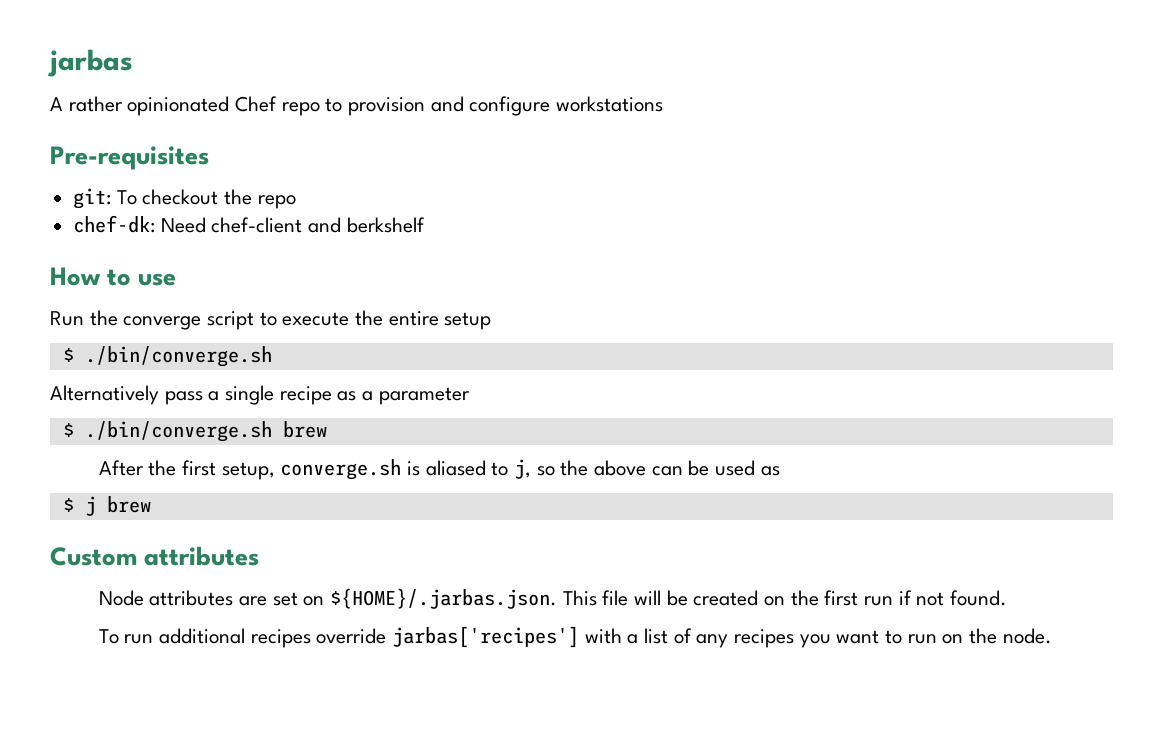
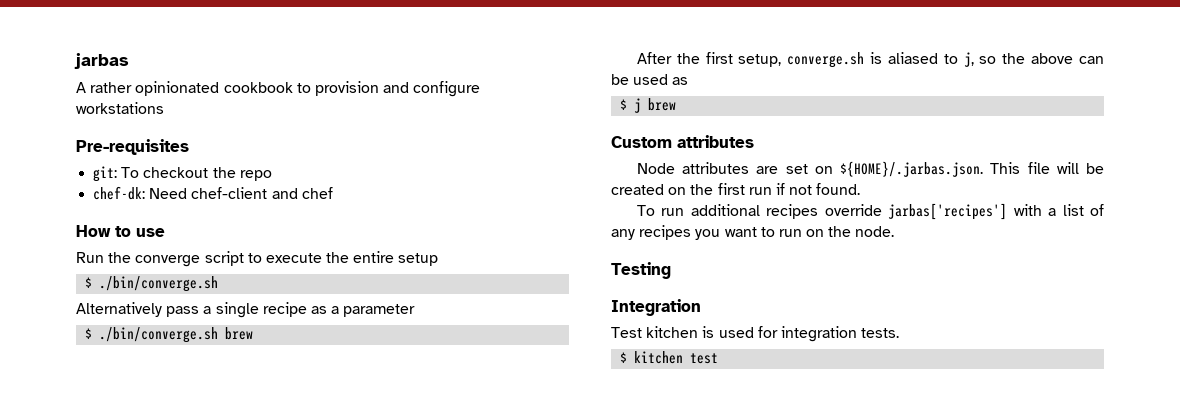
[235,96,320,116] Chef repo -> [223,82,293,93] cookbook
[346,217,425,233] berkshelf -> [301,187,333,199] chef
(1052, 636) none -> [611,262,671,279] [611,299,701,316] [611,326,900,342] [620,351,719,364] // Testing // Integration // Test kitchen is used for integration tests. // $ kitchen test

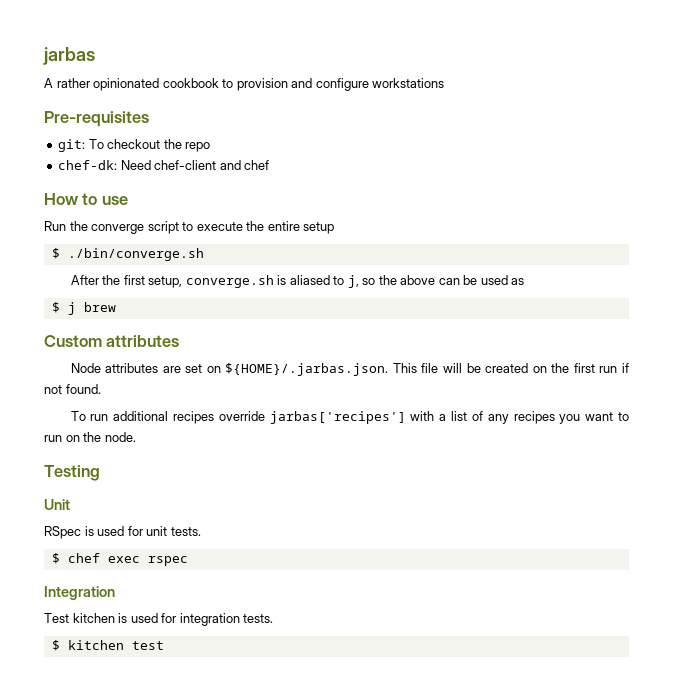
[76,302,416,318] [85,327,254,343] // Alternatively pass a single recipe as a parameter // $ ./bin/converge.sh brew -> (204, 254) none
(671, 270) none -> [44,499,70,510] [44,526,201,539] [51,553,188,566] // Unit // RSpec is used for unit tests. // $ chef exec rspec

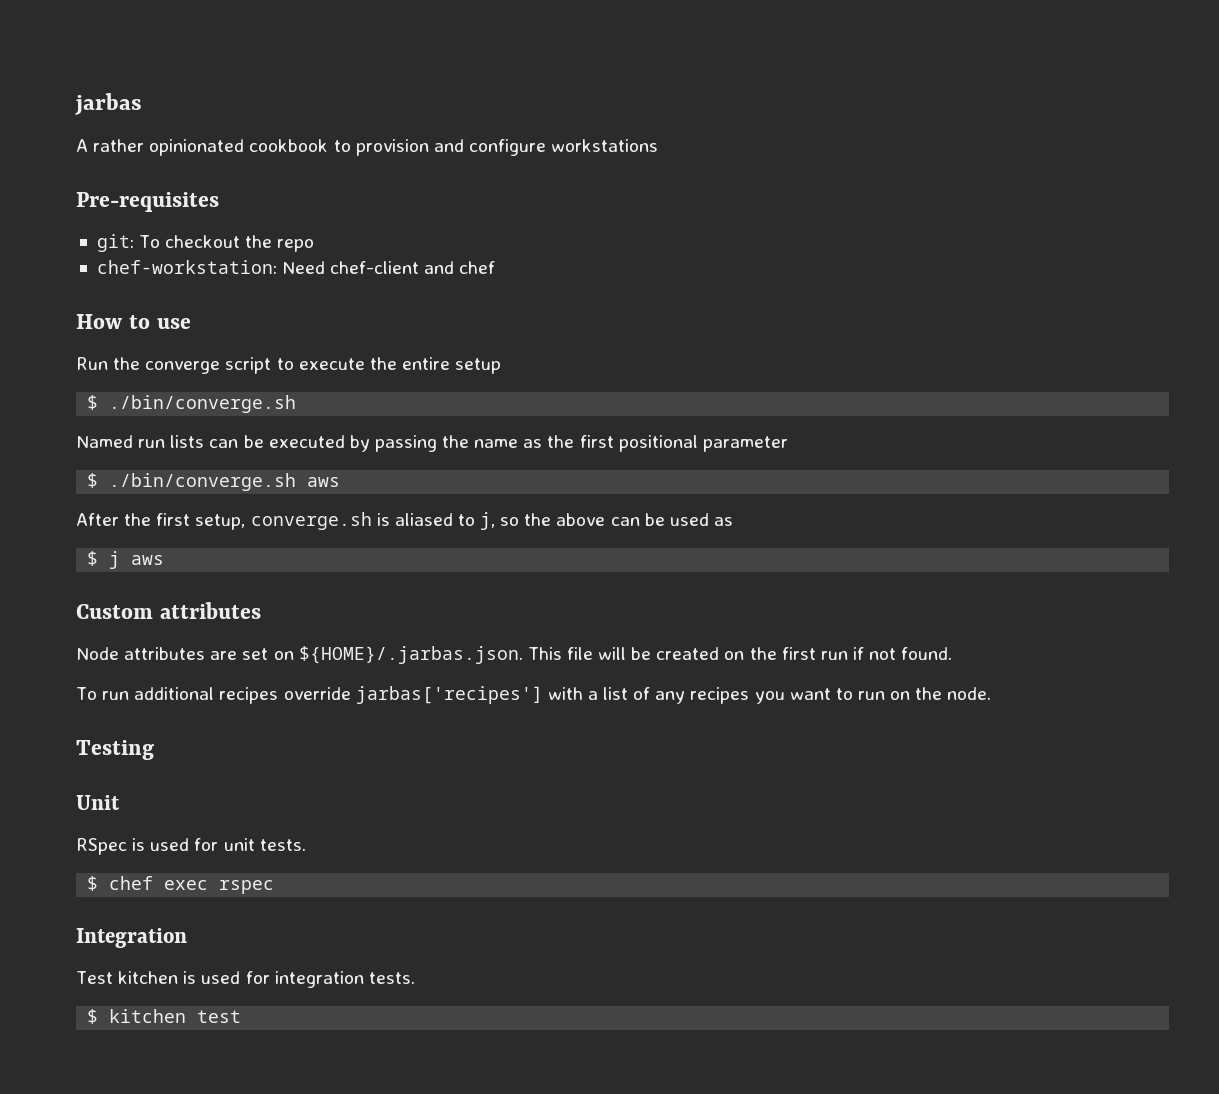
[58,160,118,170] chef-dk: -> [96,260,277,274] chef-workstation:
(204, 254) none -> [76,435,788,452] [87,473,341,491] // Named run lists can be executed by passing the name as the first positional parameter // $ ./bin/converge.sh aws
[83,302,116,312] brew -> [131,555,165,565] aws

